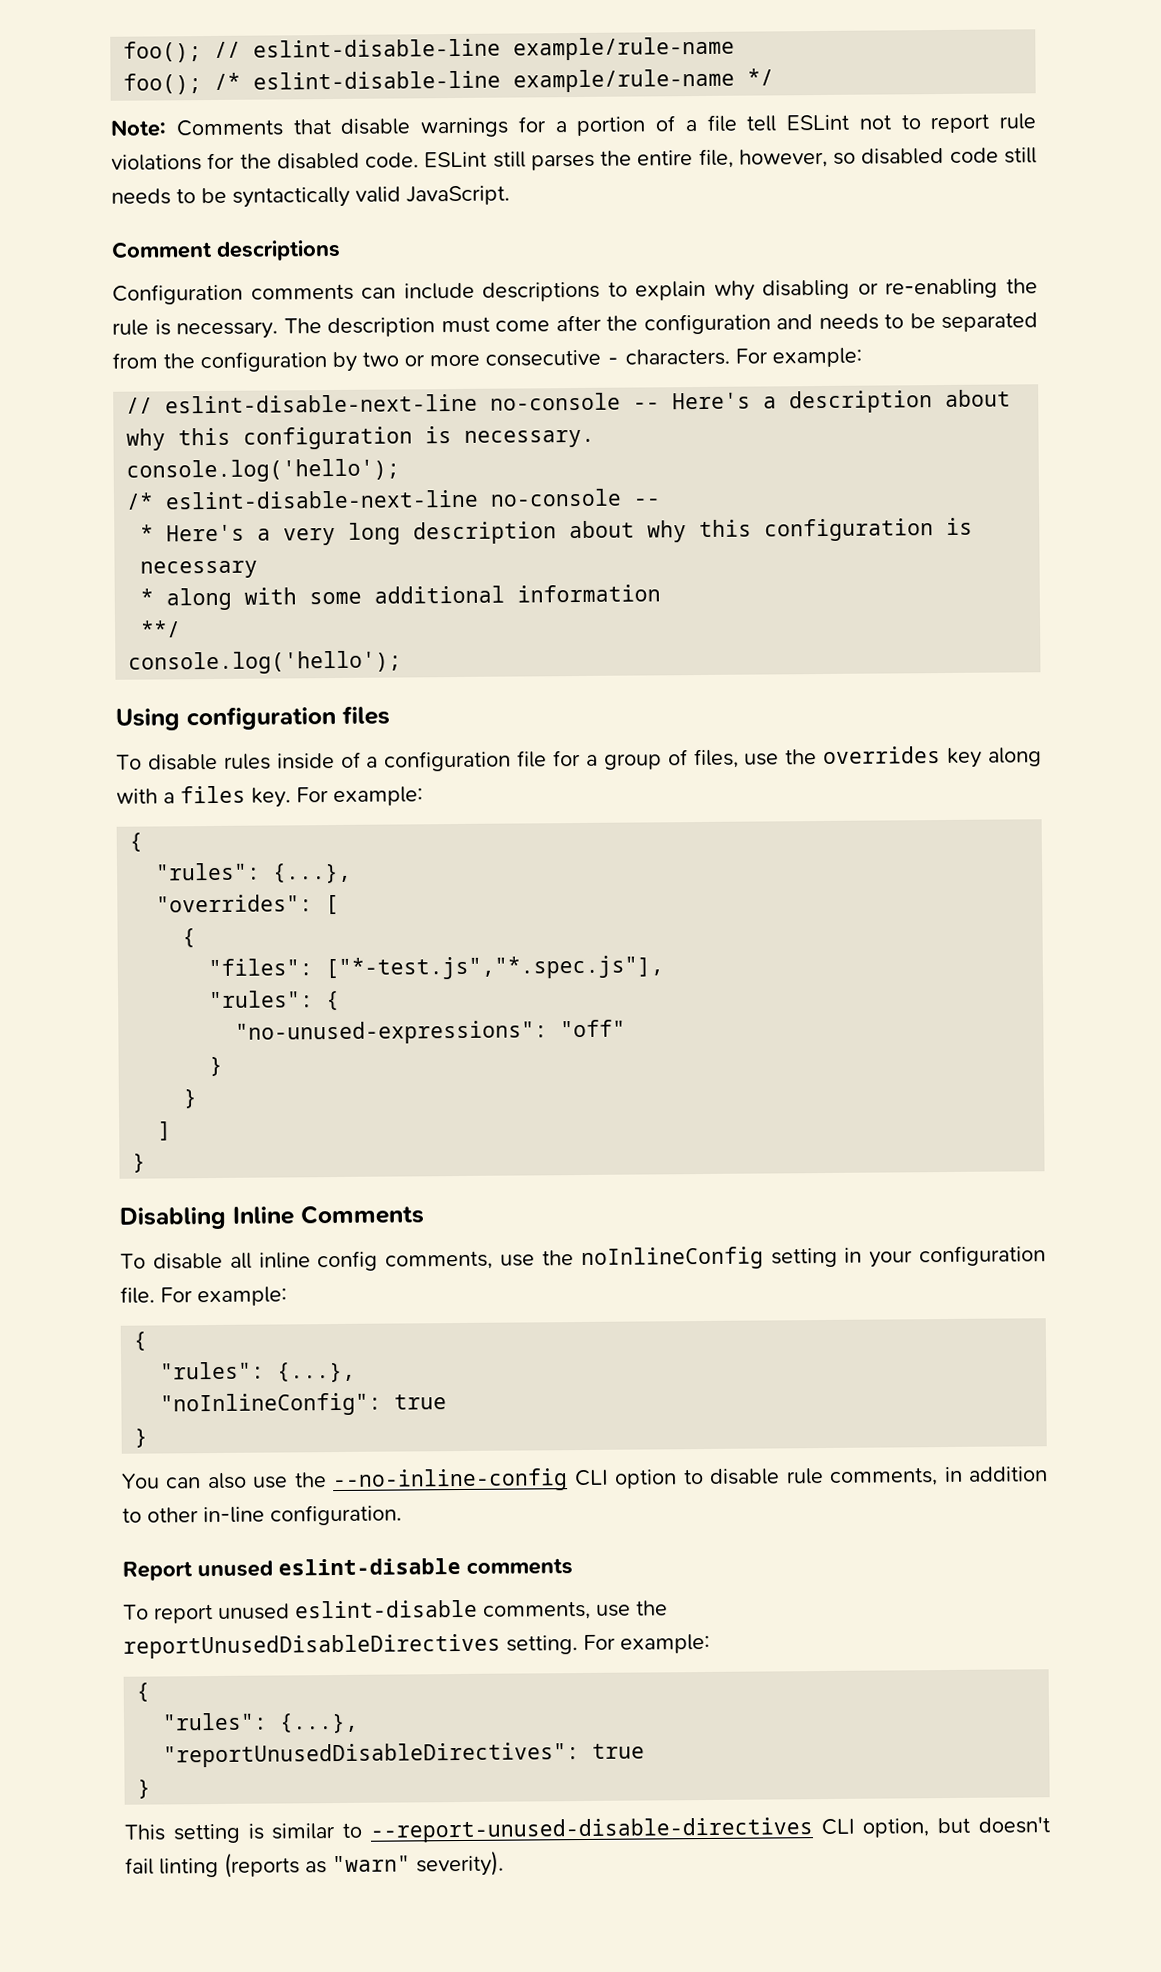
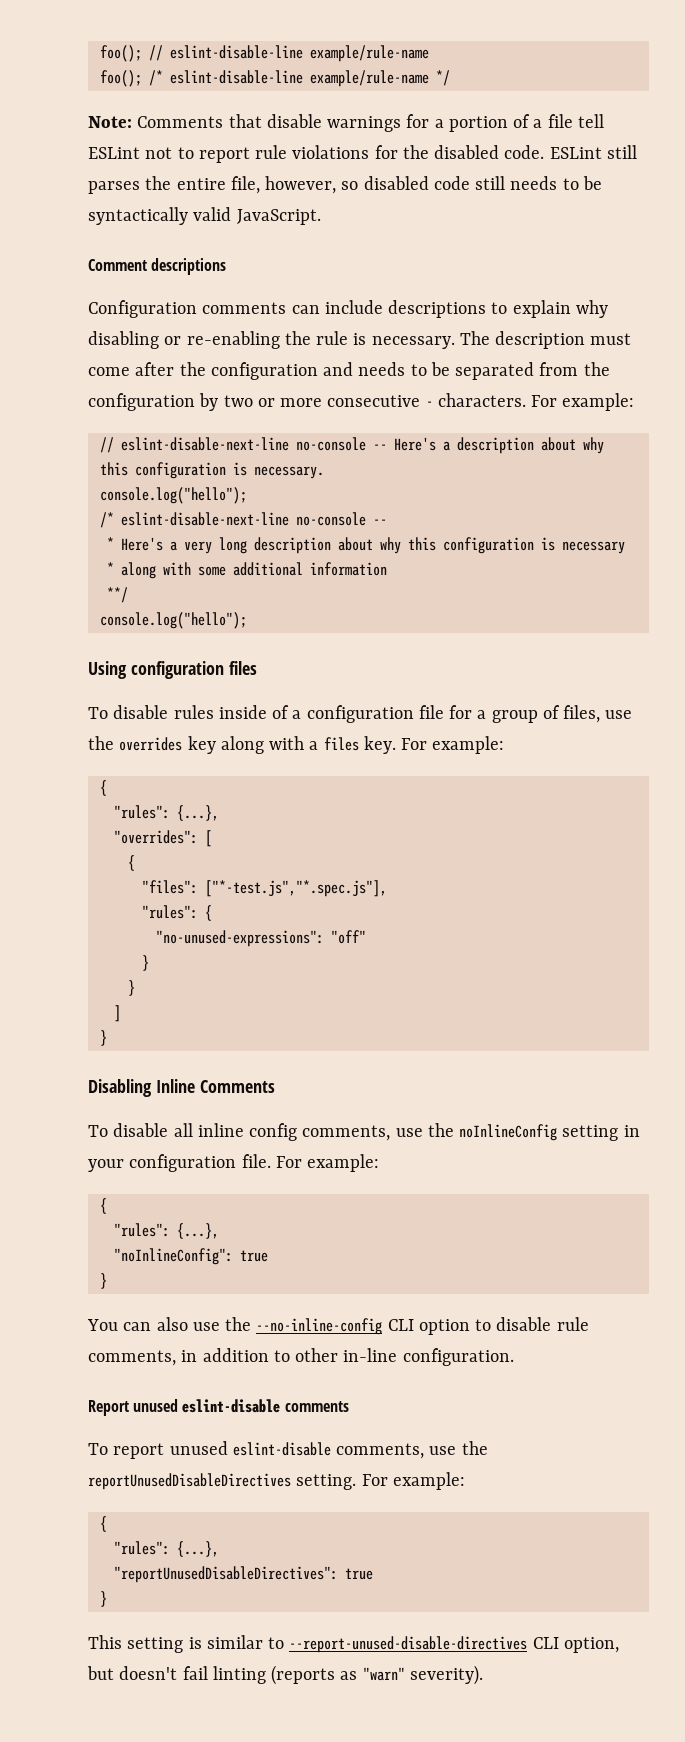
[126,458,401,483] console.log('hello'); -> [99,487,247,504] console.log("hello");
[128,650,403,675] console.log('hello'); -> [99,612,247,629] console.log("hello");

